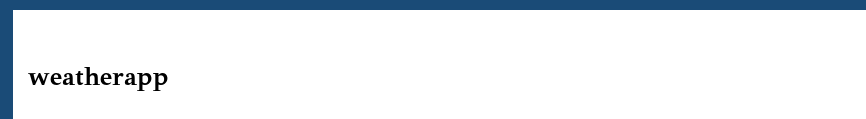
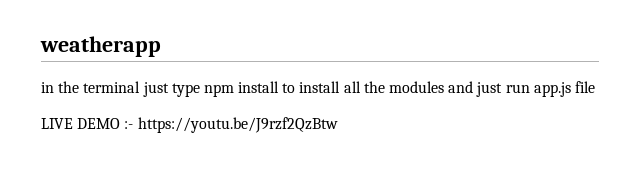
(169, 79) none -> [41,81,595,97] [41,117,338,133] // in the terminal just type npm install to install all the modules and just run app.js file // LIVE DEMO :- https://youtu.be/J9rzf2QzBtw

